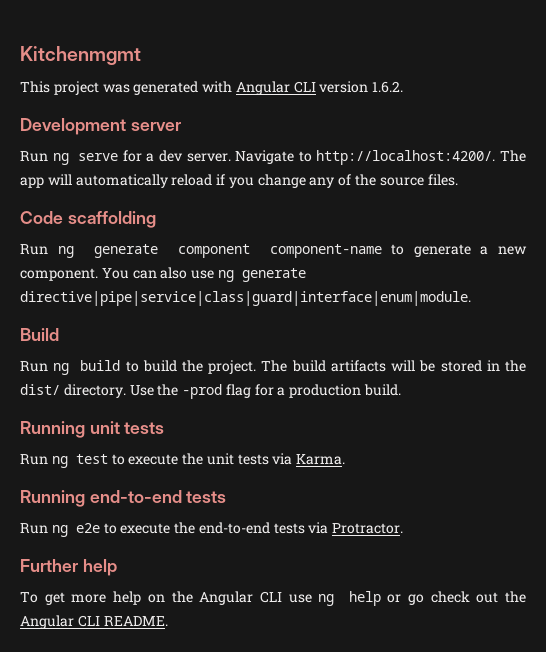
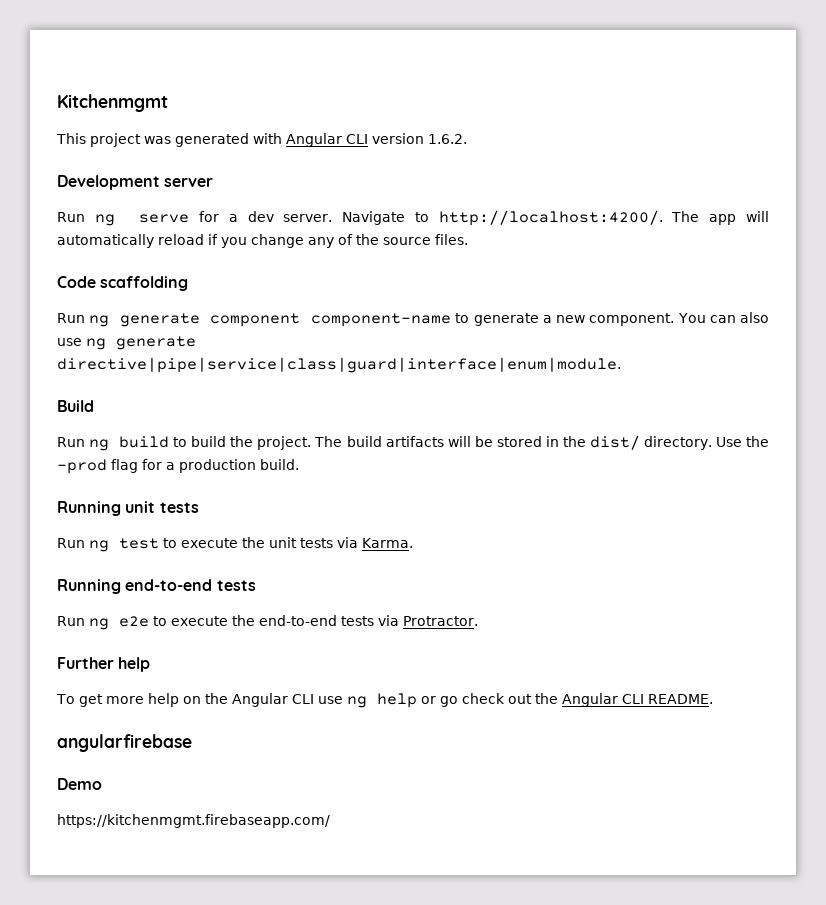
(168, 621) none -> [57,734,192,752] [57,778,102,790] [57,814,330,828] // angularfirebase // Demo // https://kitchenmgmt.firebaseapp.com/

